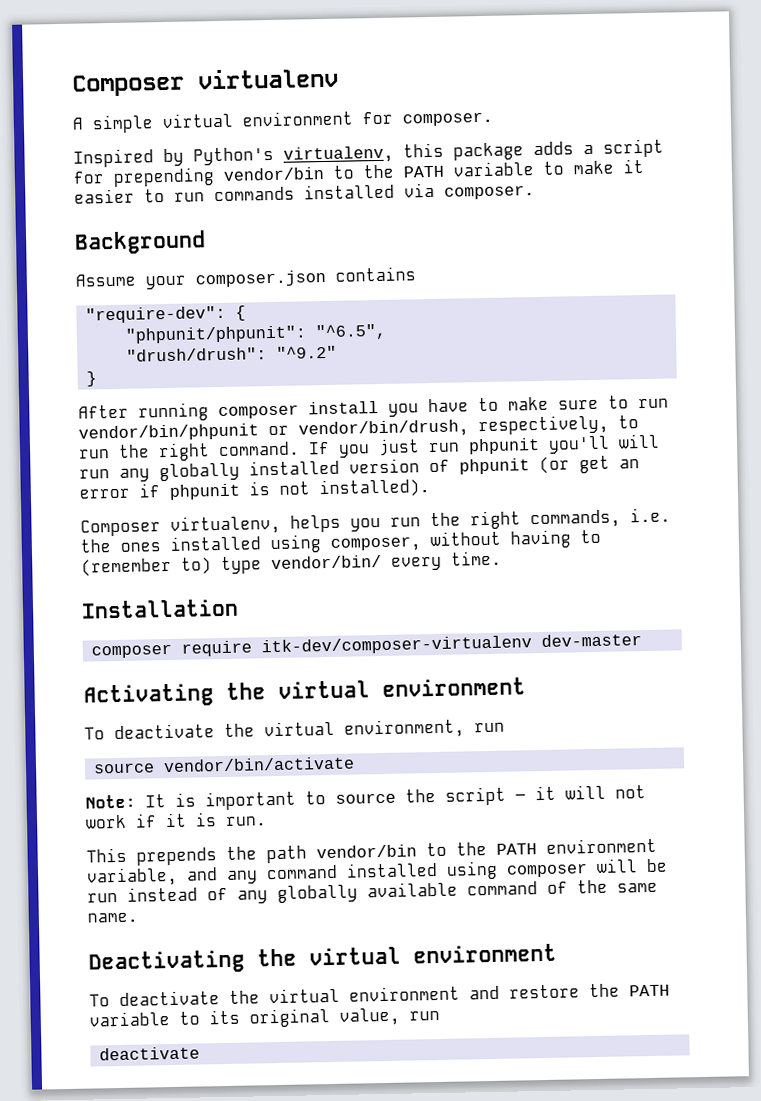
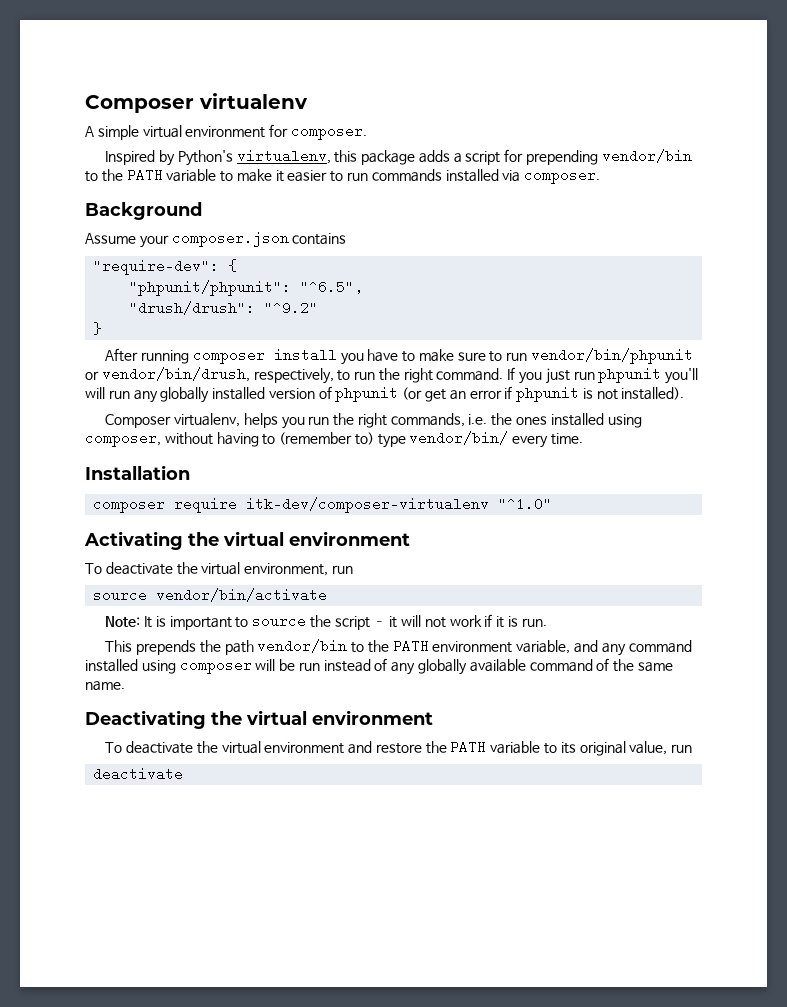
[541,633,643,647] dev-master -> [498,497,553,511] "^1.0"

